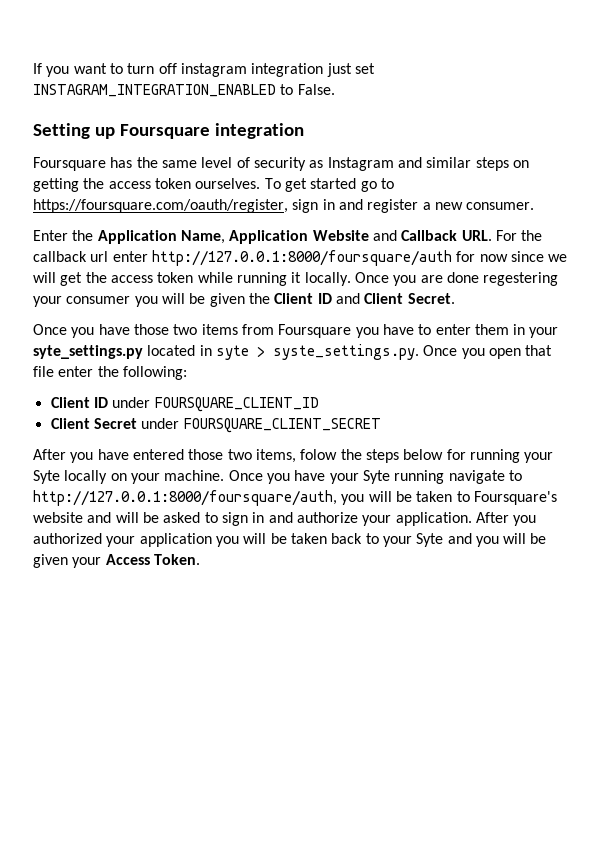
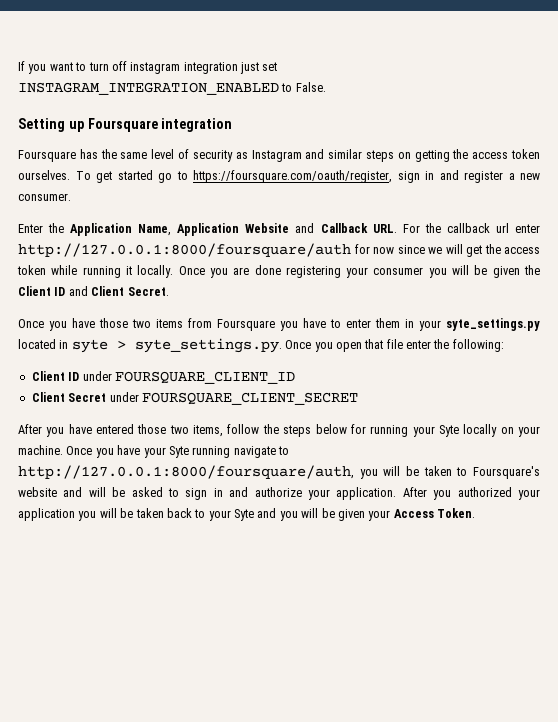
[483,272,559,286] regestering -> [285,266,341,278] registering
[272,344,419,360] syste_settings.py. -> [134,338,282,353] syte_settings.py.
[300,449,338,460] folow -> [227,424,260,434] follow

